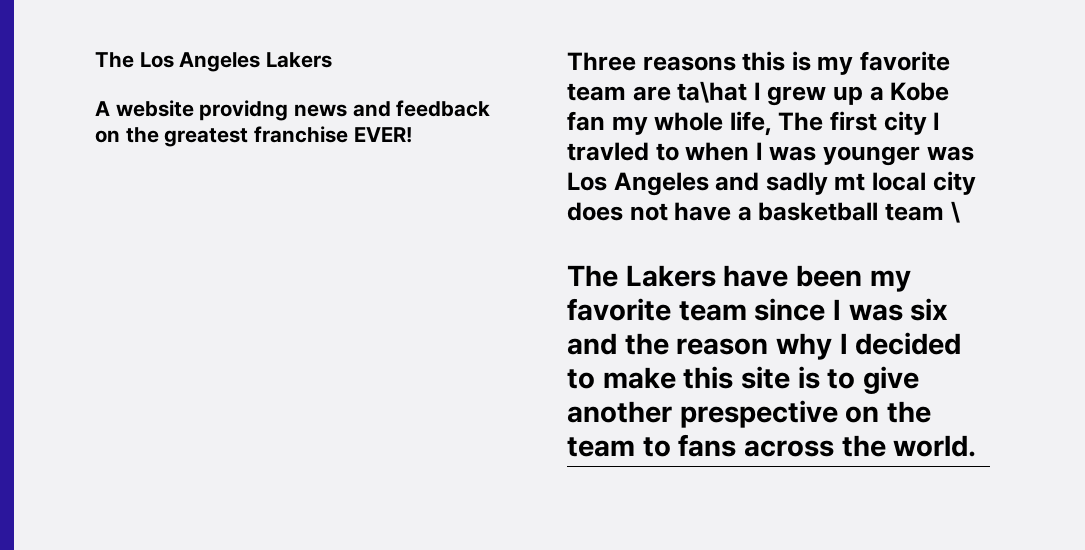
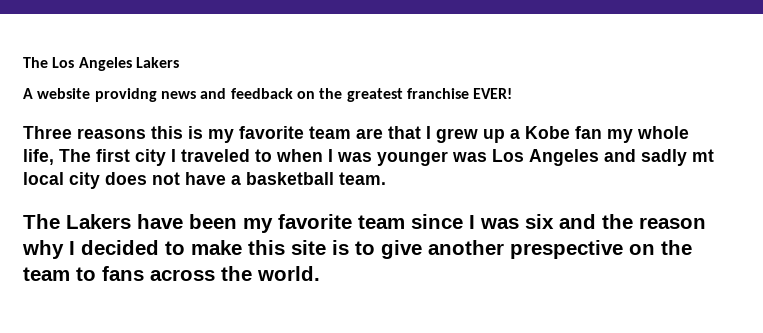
[677,81,748,103] ta\hat -> [388,126,421,139] that
[567,142,649,161] travled -> [181,149,250,162] traveled
[885,201,960,223] team \ -> [339,172,386,185] team.

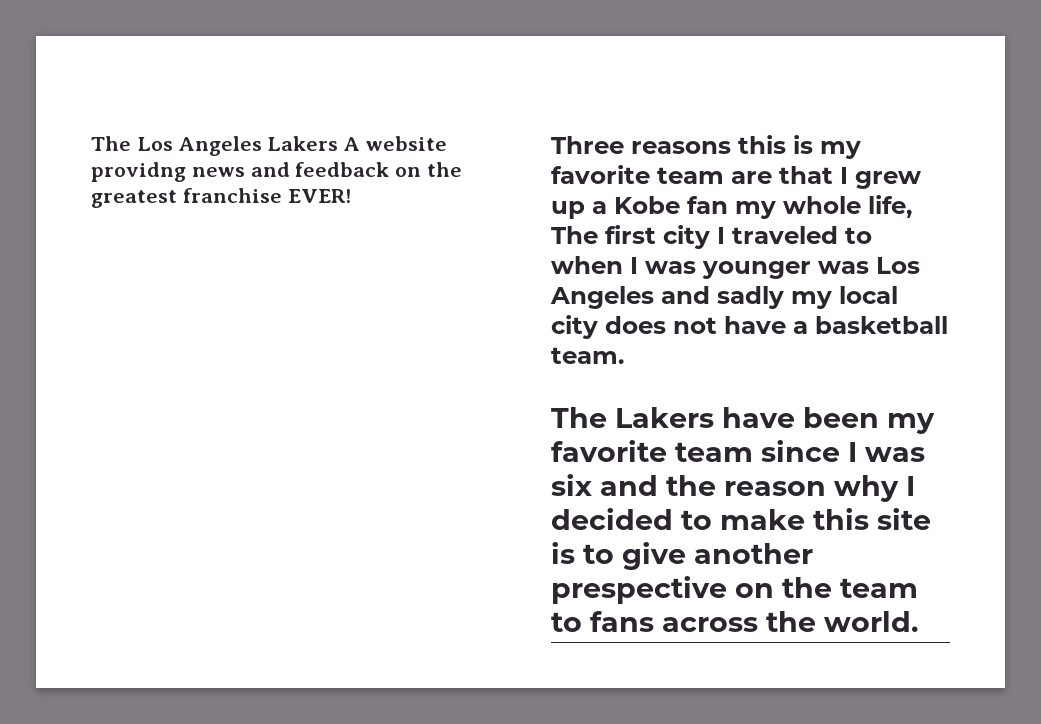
(179, 62) // -> (339, 143) none
[692,149,714,162] mt -> [791,291,832,309] my

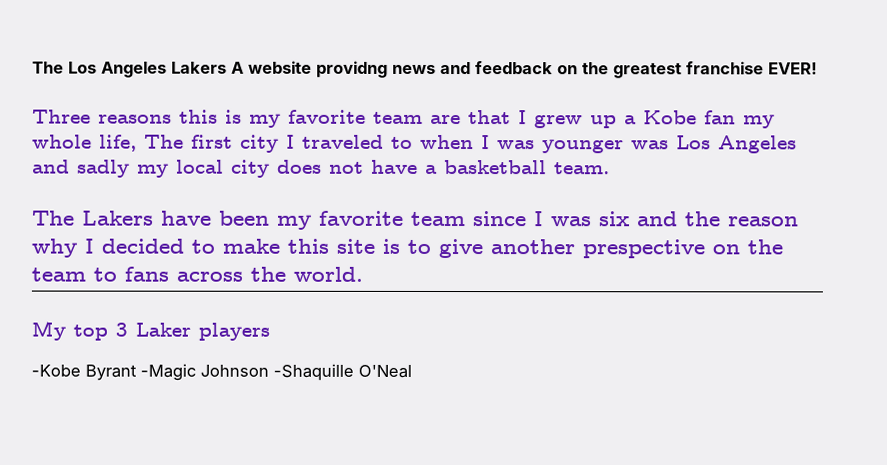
(918, 621) none -> [31,320,270,341] [31,363,412,381] // My top 3 Laker players // -Kobe Byrant -Magic Johnson -Shaquille O'Neal

